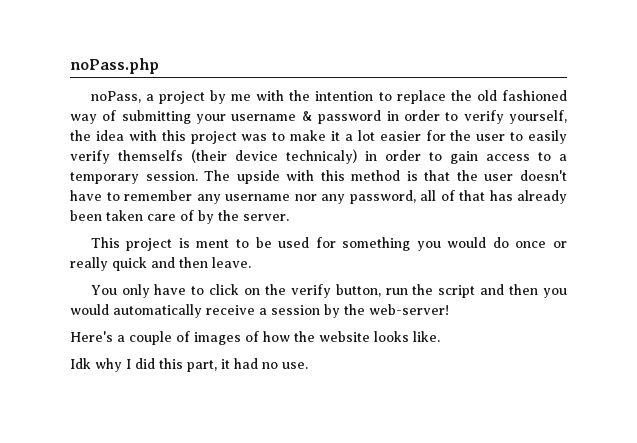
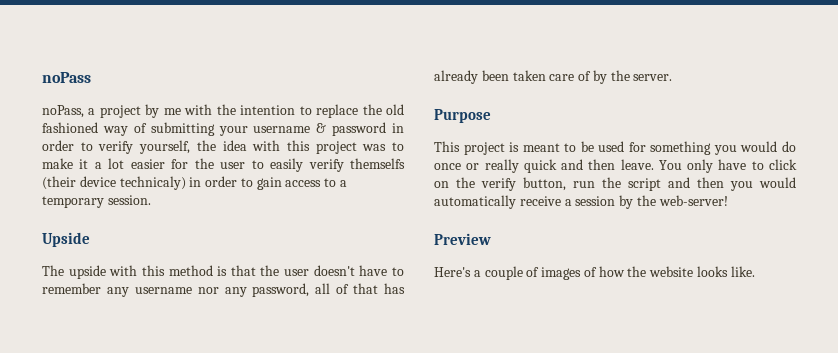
[70,58,159,74] noPass.php -> [42,72,91,83] noPass
(198, 176) none -> [42,232,90,247] // Upside //
(289, 217) none -> [434,109,491,123] // Purpose
[196,239,230,248] ment -> [522,143,560,152] meant
(251, 262) // -> (654, 164) none
(449, 309) none -> [434,233,491,245] // Preview
[70,358,308,372] // Idk why I did this part, it had no use. -> (755, 271) none

